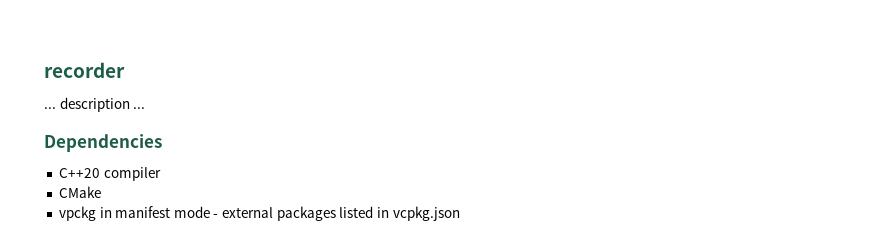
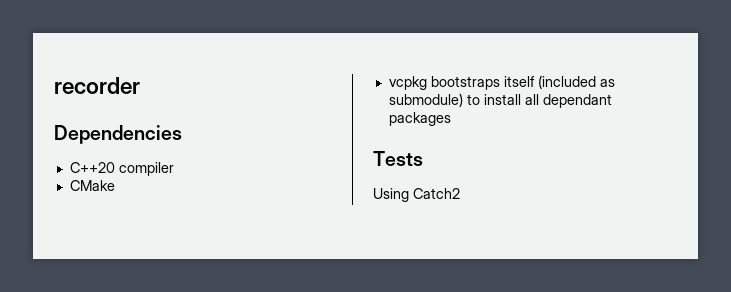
[44,97,146,112] // ... description ... -> (140, 85) none
[58,206,460,221] vpckg in manifest mode - external packages listed in vcpkg.json -> [388,75,615,90] [388,93,612,108] [388,112,451,126] [373,151,423,166] [373,188,460,202] vcpkg bootstraps itself (included as submodule) to install all dependant packages // Tests // Using Catch2

